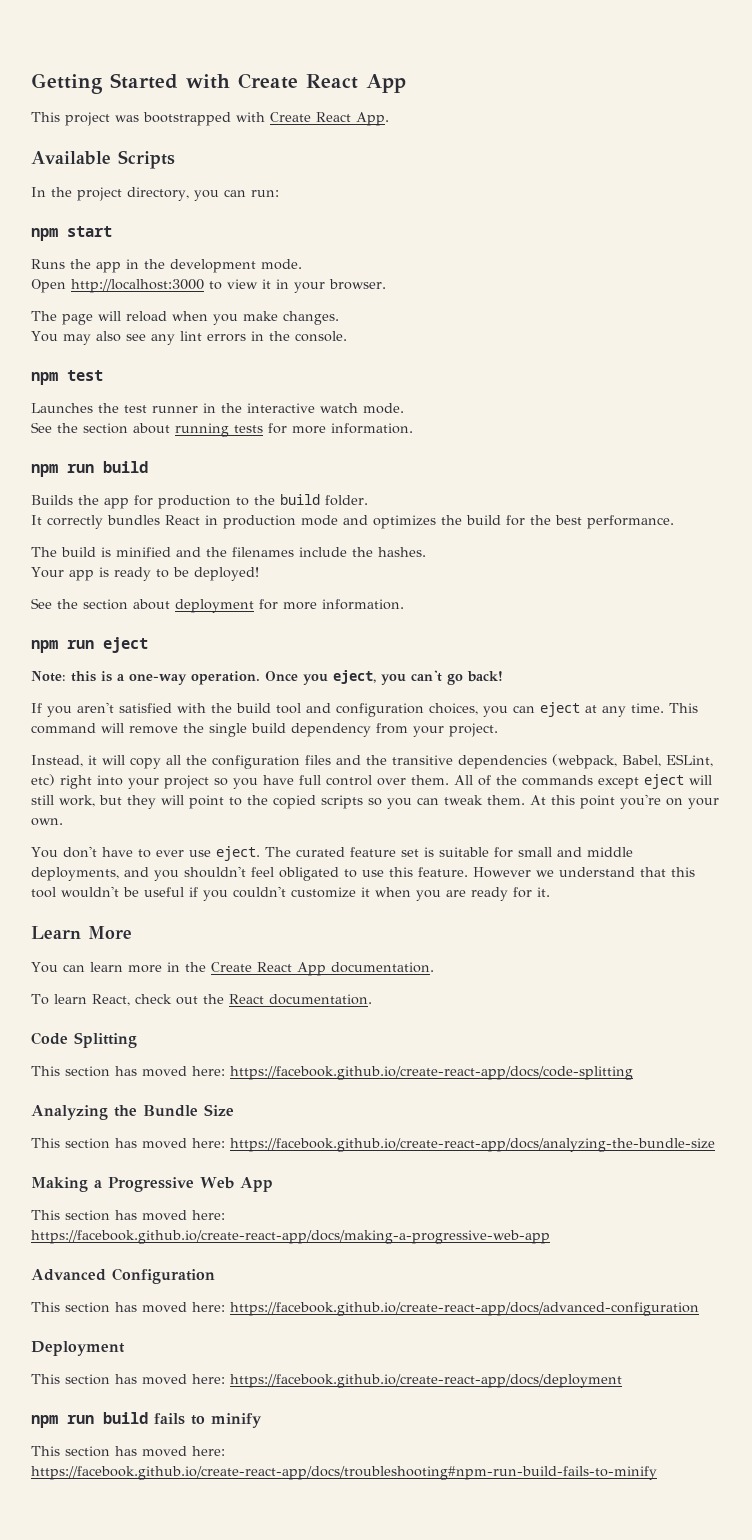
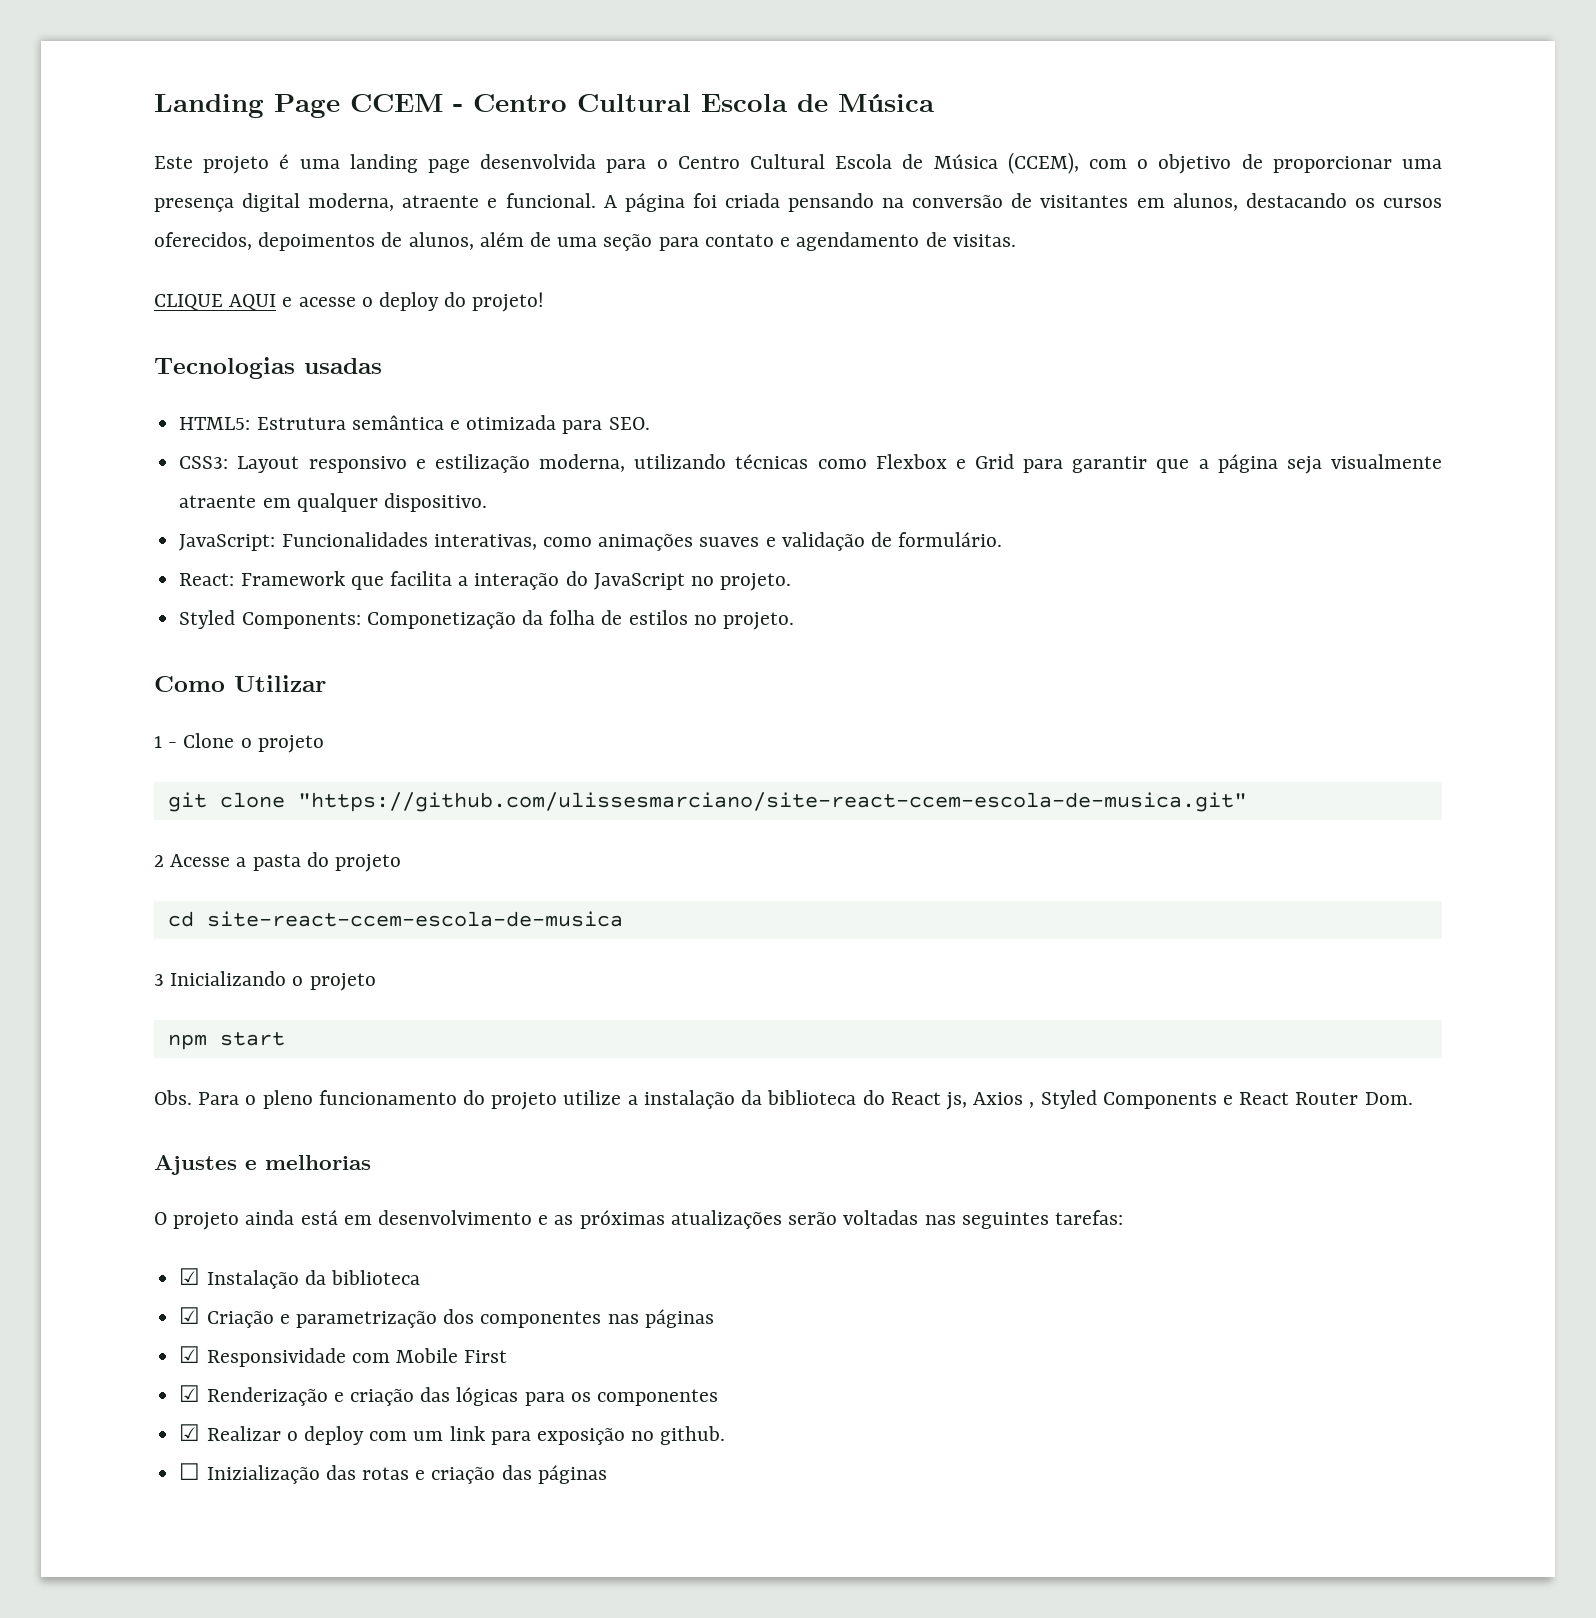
[31,73,406,94] [31,112,389,126] [31,150,175,169] [31,187,279,201] [31,226,112,241] [31,259,302,273] [31,279,386,293] [31,311,339,325] [31,331,347,345] [31,370,103,385] [31,403,404,414] [31,422,413,437] [31,461,148,477] [31,494,368,509] [31,515,674,529] [31,547,426,557] [31,567,259,581] [31,598,404,613] [31,637,148,653] [31,670,503,685] [31,702,698,717] [31,723,498,737] [31,754,713,769] [31,774,712,789] [31,794,719,809] [31,818,63,826] [31,846,633,861] [31,866,695,881] [31,886,550,901] [31,926,132,939] [31,962,434,976] [31,994,372,1006] [31,1032,137,1048] [31,1066,633,1080] [31,1104,234,1120] [31,1138,715,1152] [31,1177,273,1192] [31,1210,225,1221] [31,1230,550,1244] [31,1268,215,1284] [31,1302,699,1316] [31,1341,125,1356] [31,1374,622,1388] [31,1412,262,1428] [31,1446,225,1457] [31,1466,657,1480] Getting Started with Create React App // This project was bootstrapped with Create React App. // Available Scripts // In the project directory, you can run: // npm start // Runs the app in the development mode. // Open http://localhost:3000 to view it in your browser. // The page will reload when you make changes. // You may also see any lint errors in the console. // npm test // Launches the test runner in the interactive watch mode. // See the section about running tests for more information. // npm run build // Builds the app for production to the build folder. // It correctly bundles React in production mode and optimizes the build for the best performance. // The build is minified and the filenames include the hashes. // Your app is ready to be deployed! // See the section about deployment for more information. // npm run eject // Note: this is a one-way operation. Once you eject, you can't go back! // If you aren't satisfied with the build tool and configuration choices, you can eject at any time. This command will remove the single build dependency from your project. // Instead, it will copy all the configuration files and the transitive dependencies (webpack, Babel, ESLint, etc) right into your project so you have full control over them. All of the commands except eject will still work, but they will point to the copied scripts so you can tweak them. At this point you're on your own. // You don't have to ever use eject. The curated feature set is suitable for small and middle deployments, and you shouldn't feel obligated to use this feature. However we understand that this tool wouldn't be useful if you couldn't customize it when you are ready for it. // Learn More // You can learn more in the Create React App documentation. // To learn React, check out the React documentation. // Code Splitting // This section has moved here: https://facebook.github.io/create-react-app/docs/code-splitting // Analyzing the Bundle Size // This section has moved here: https://facebook.github.io/create-react-app/docs/analyzing-the-bundle-size // Making a Progressive Web App // This section has moved here: https://facebook.github.io/create-react-app/docs/making-a-progressive-web-app // Advanced Configuration // This section has moved here: https://facebook.github.io/create-react-app/docs/advanced-configuration // Deployment // This section has moved here: https://facebook.github.io/create-react-app/docs/deployment // npm run build fails to minify // This section has moved here: https://facebook.github.io/create-react-app/docs/troubleshooting#npm-run-build-fails-to-minify -> [154,94,935,118] [154,152,1443,174] [154,193,1442,212] [154,232,1016,251] [154,292,545,312] [154,357,382,379] [179,415,650,434] [179,454,1442,474] [179,493,487,512] [179,532,1003,551] [179,571,792,591] [179,610,794,630] [154,675,326,692] [154,733,324,753] [167,792,1247,812] [154,852,402,872] [167,911,623,927] [154,971,376,991] [167,1032,285,1050] [154,1090,1413,1110] [154,1155,371,1175] [154,1210,1123,1230] [179,1268,420,1289] [179,1307,714,1328] [179,1346,508,1367] [179,1385,718,1406] [179,1424,726,1445] [179,1463,607,1484] Landing Page CCEM - Centro Cultural Escola de Música // Este projeto é uma landing page desenvolvida para o Centro Cultural Escola de Música (CCEM), com o objetivo de proporcionar uma presença digital moderna, atraente e funcional. A página foi criada pensando na conversão de visitantes em alunos, destacando os cursos oferecidos, depoimentos de alunos, além de uma seção para contato e agendamento de visitas. // CLIQUE AQUI e acesse o deploy do projeto! // Tecnologias usadas // HTML5: Estrutura semântica e otimizada para SEO. // CSS3: Layout responsivo e estilização moderna, utilizando técnicas como Flexbox e Grid para garantir que a página seja visualmente atraente em qualquer dispositivo. // JavaScript: Funcionalidades interativas, como animações suaves e validação de formulário. // React: Framework que facilita a interação do JavaScript no projeto. // Styled Components: Componetização da folha de estilos no projeto. // Como Utilizar // 1 - Clone o projeto // git clone "https://github.com/ulissesmarciano/site-react-ccem-escola-de-musica.git" // 2 Acesse a pasta do projeto // cd site-react-ccem-escola-de-musica // 3 Inicializando o projeto // npm start // Obs. Para o pleno funcionamento do projeto utilize a instalação da biblioteca do React js, Axios , Styled Components e React Router Dom. // Ajustes e melhorias // O projeto ainda está em desenvolvimento e as próximas atualizações serão voltadas nas seguintes tarefas: // ☑ Instalação da biblioteca // ☑ Criação e parametrização dos componentes nas páginas // ☑ Responsividade com Mobile First // ☑ Renderização e criação das lógicas para os componentes // ☑ Realizar o deploy com um link para exposição no github. // ☐ Inizialização das rotas e criação das páginas

